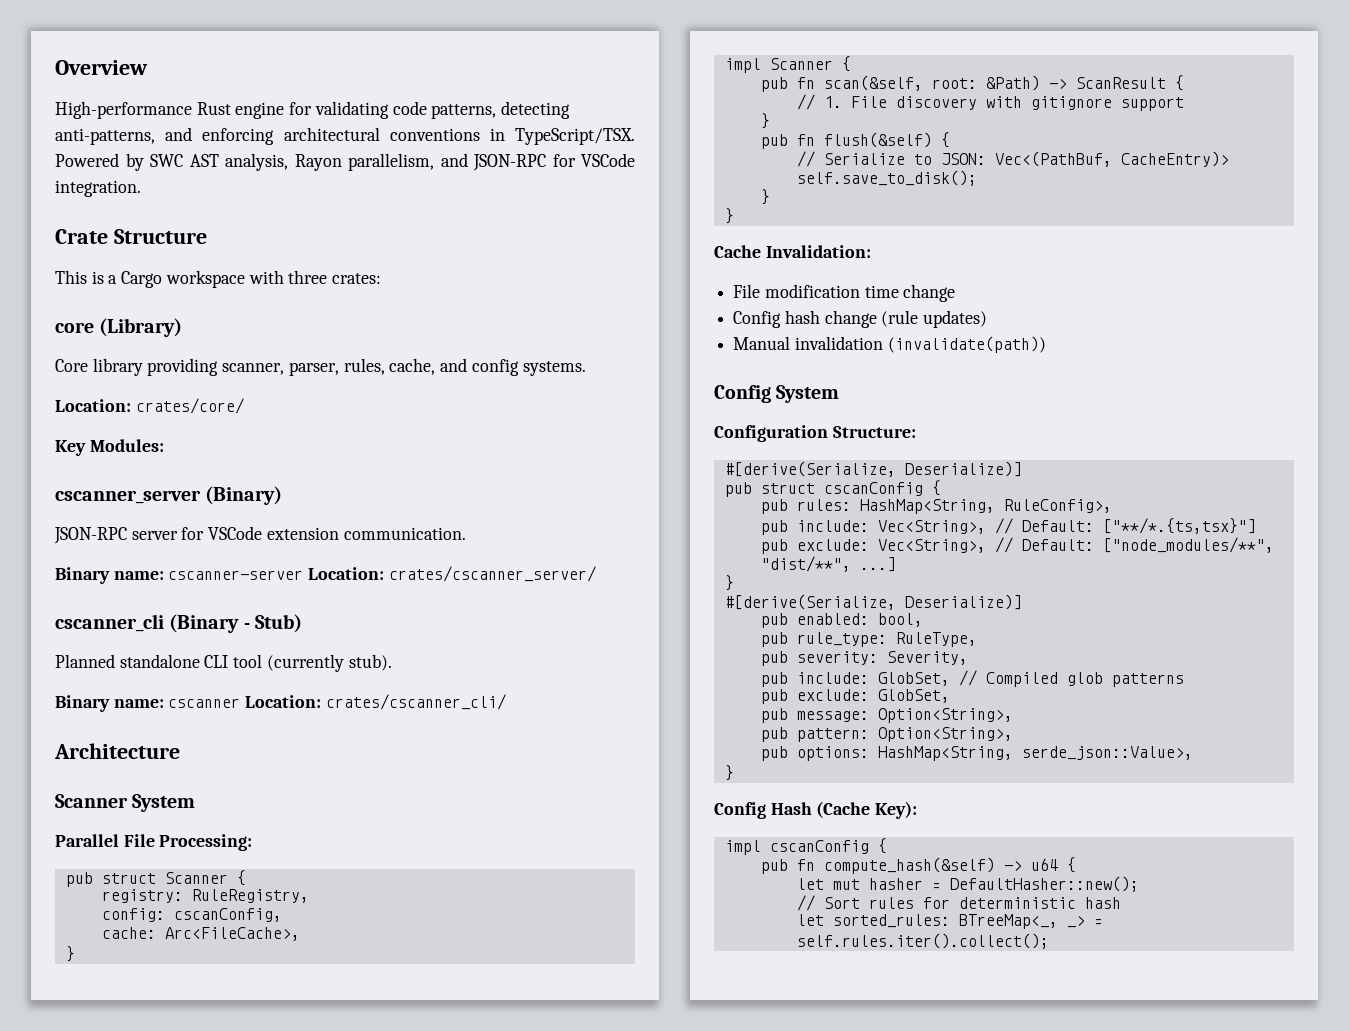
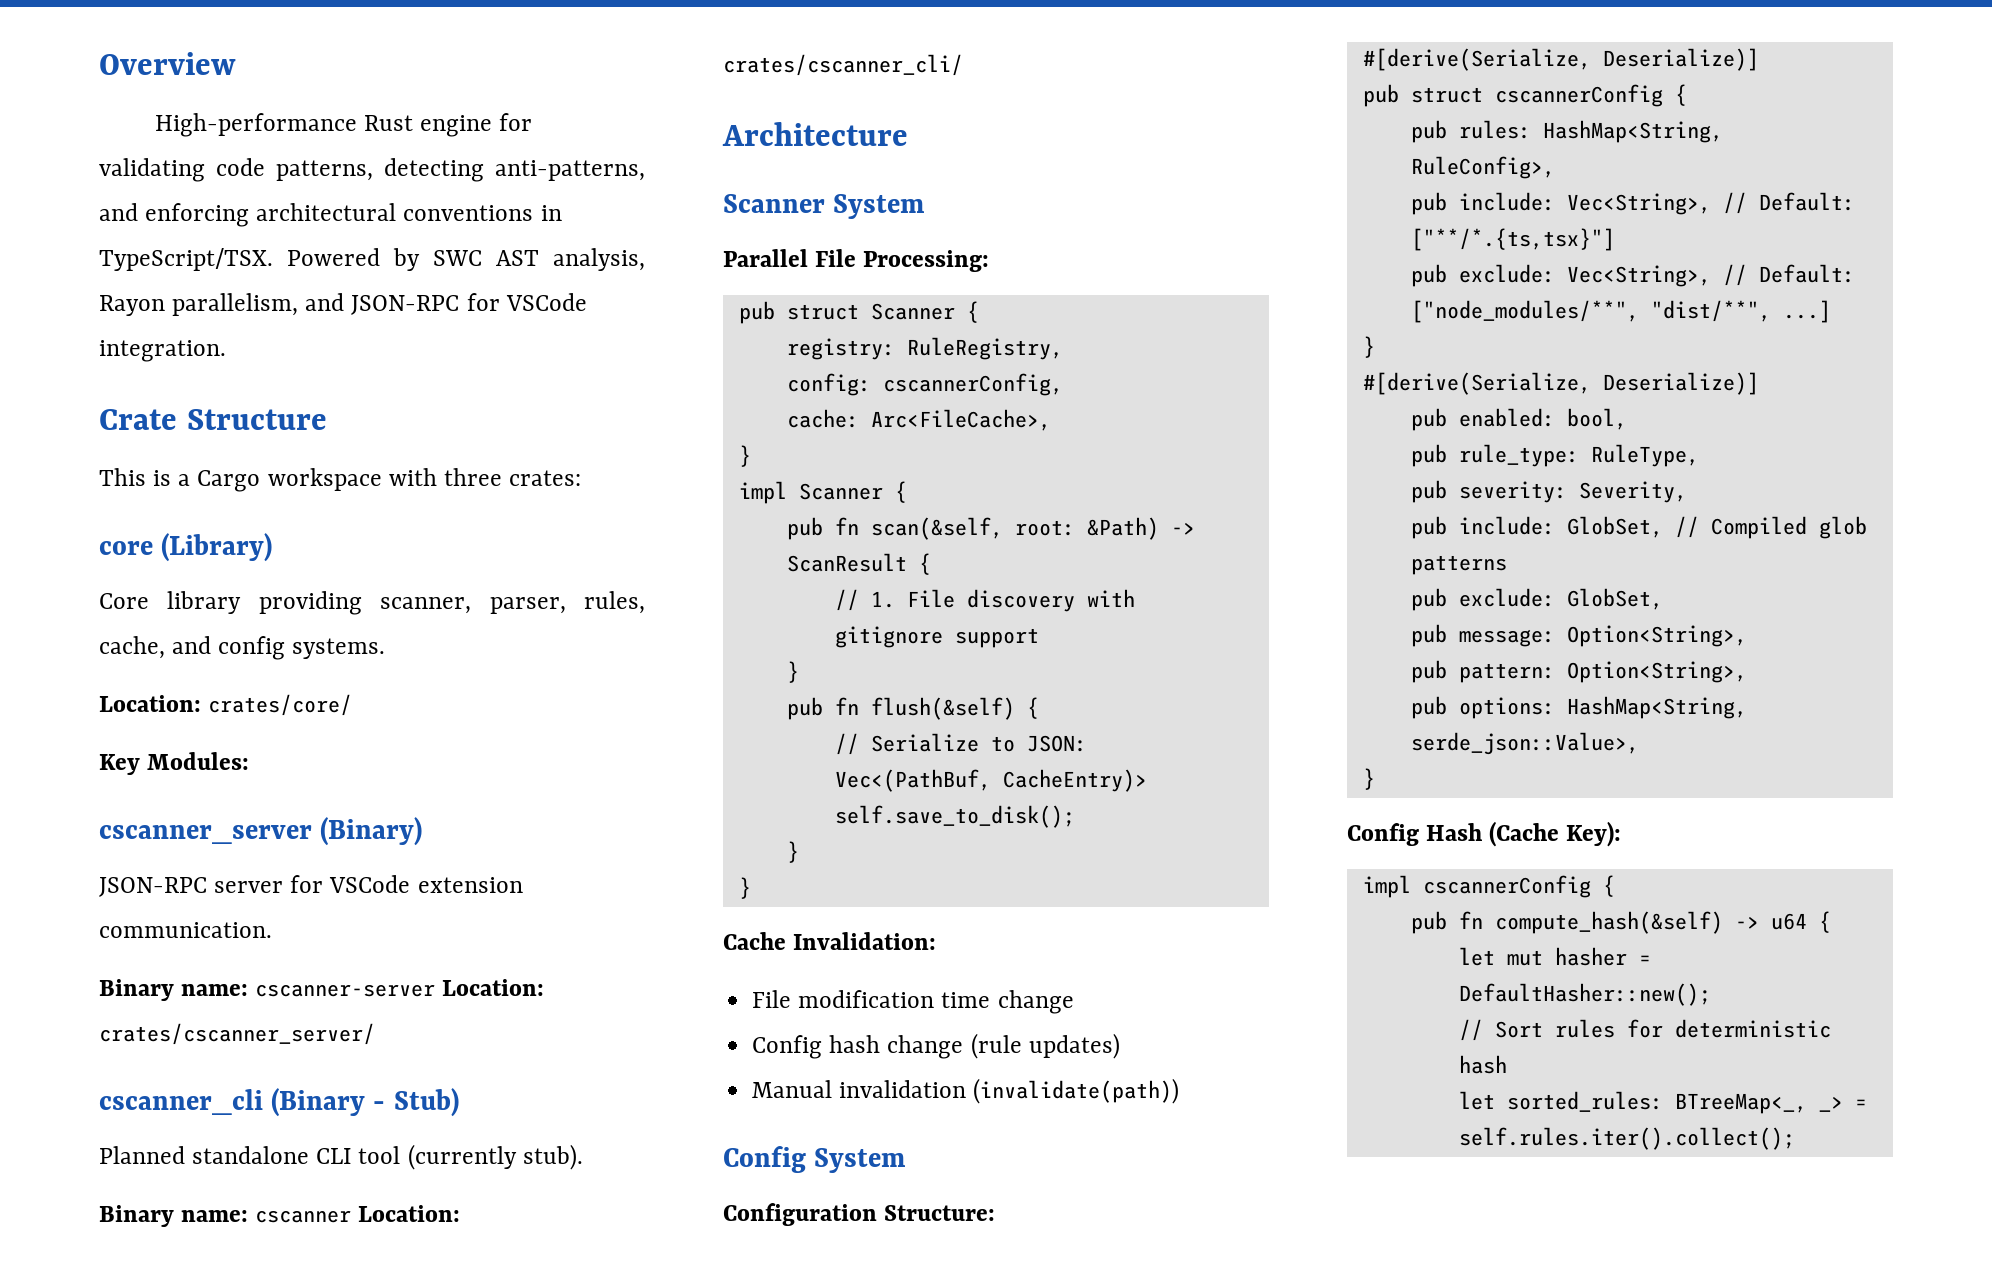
[173,908,282,922] cscanConfig, -> [882,373,1063,396] cscannerConfig,
[823,482,923,496] cscanConfig -> [1494,84,1663,107] cscannerConfig
[769,840,869,854] cscanConfig -> [1422,875,1591,898] cscannerConfig

